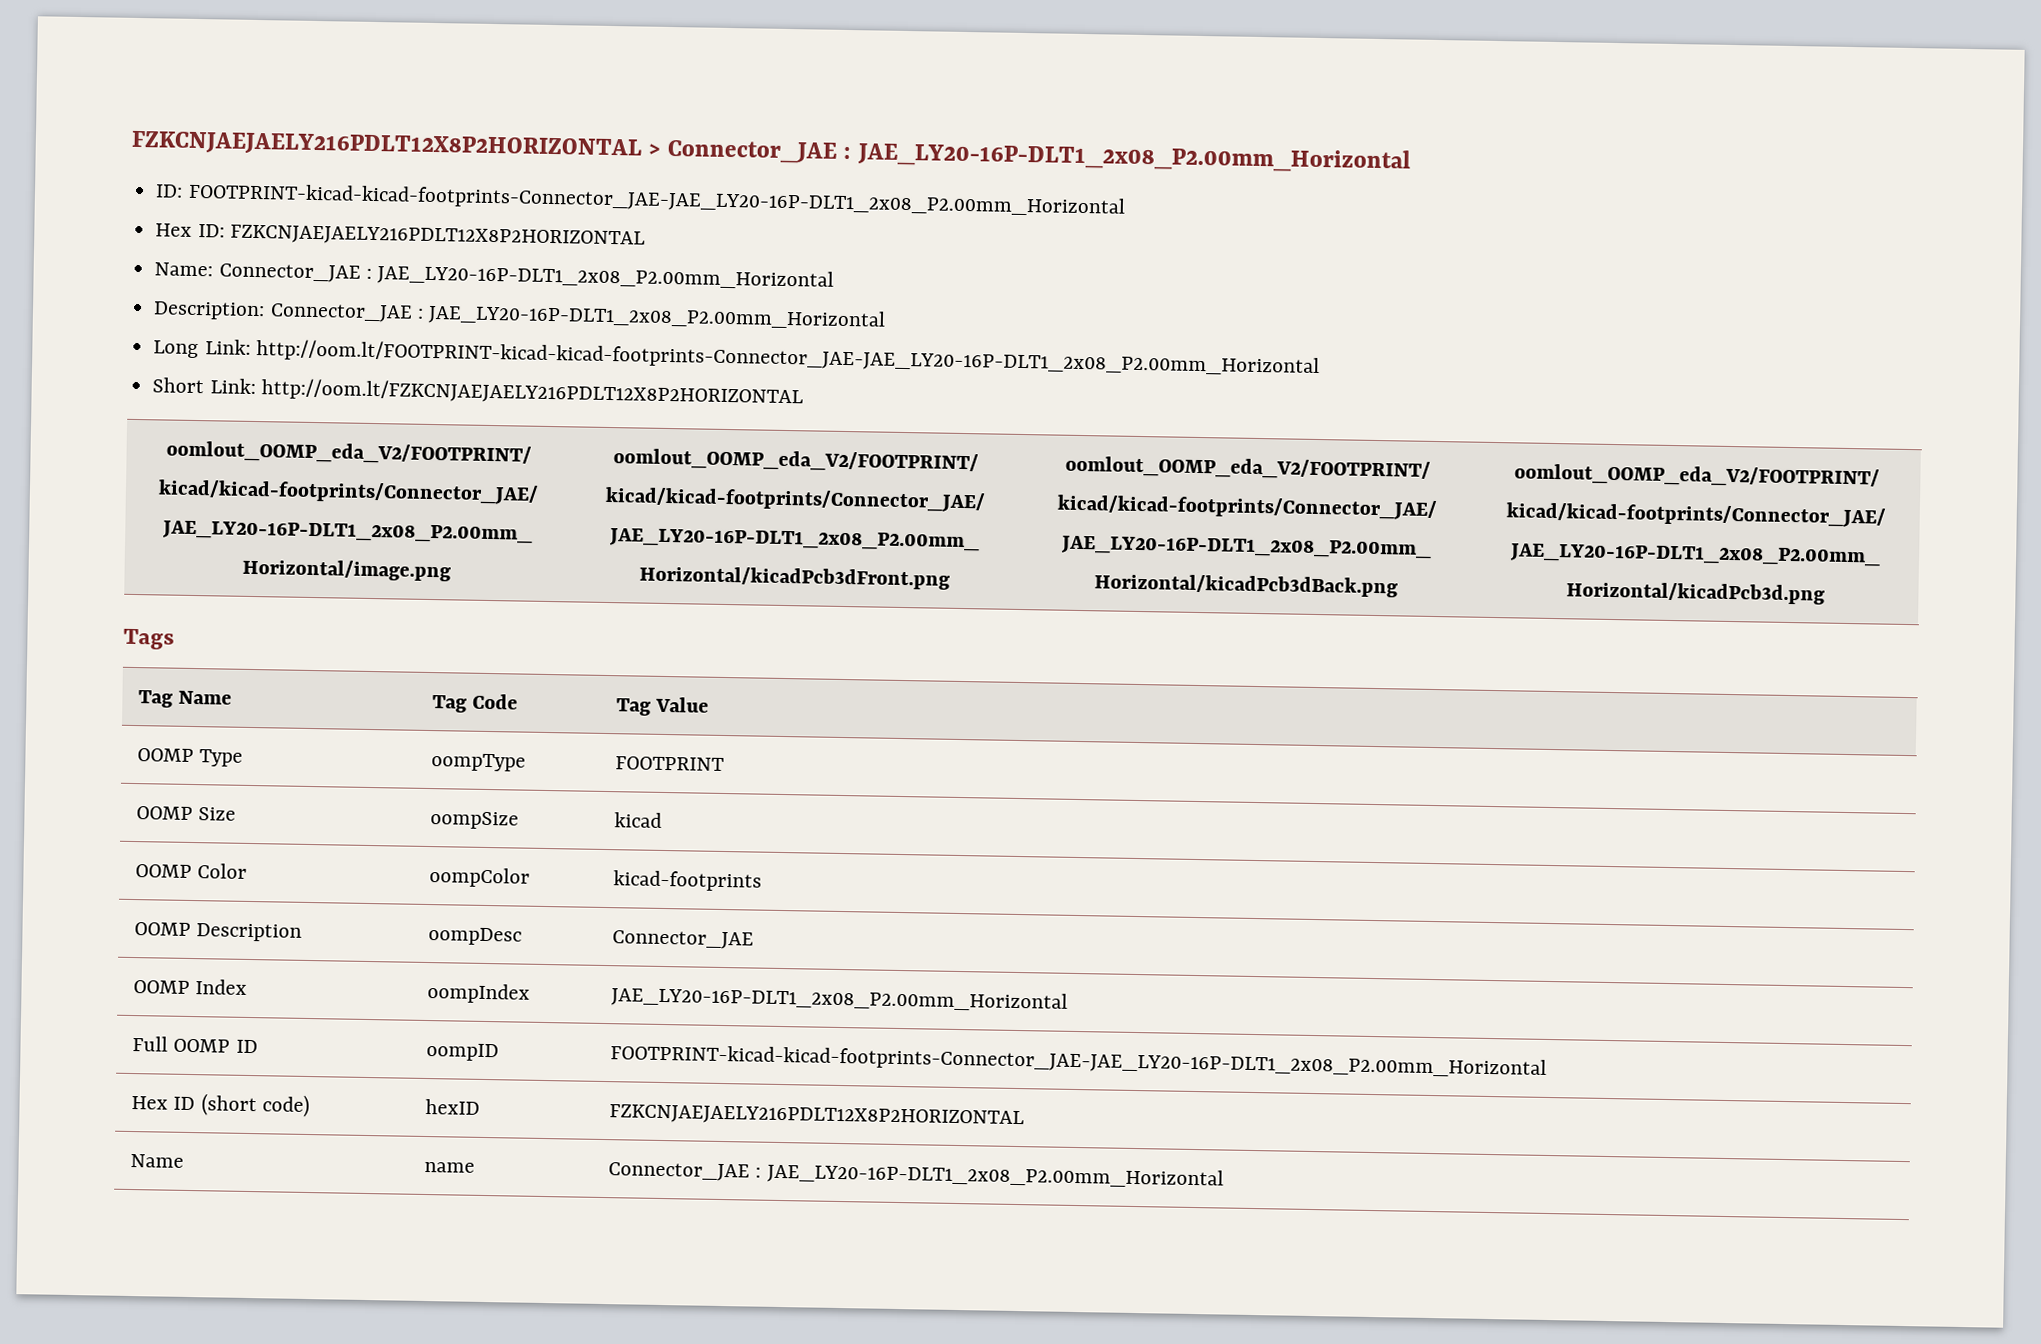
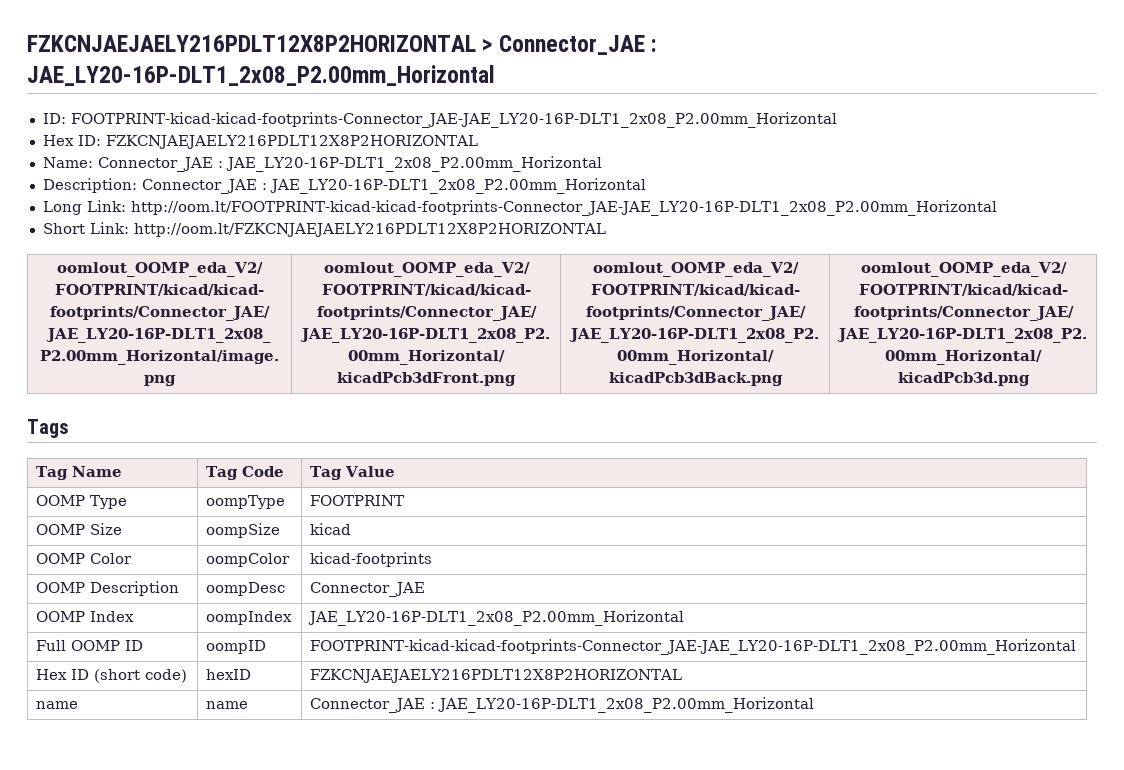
[130,1154,185,1168] Name -> [35,701,78,709] name

